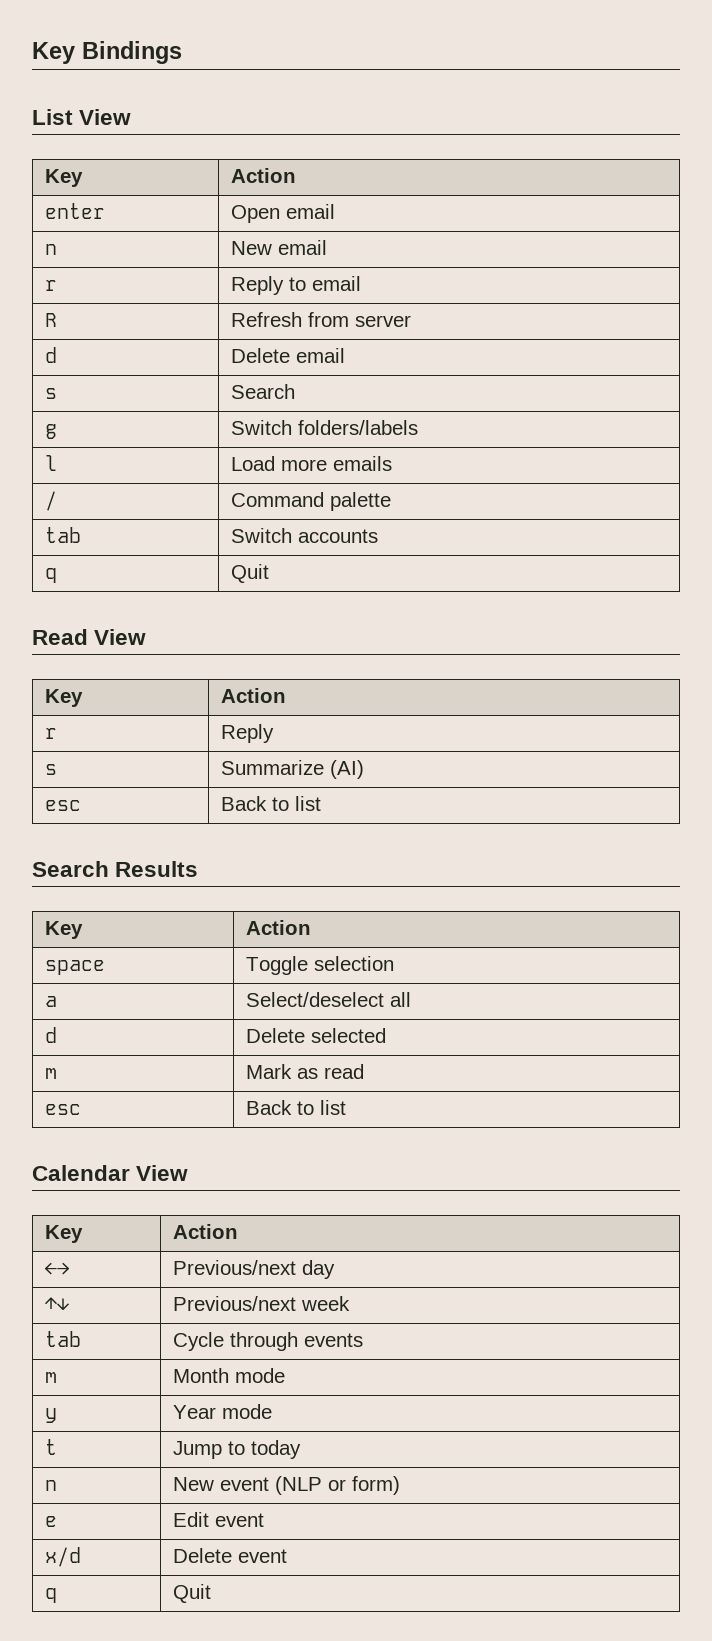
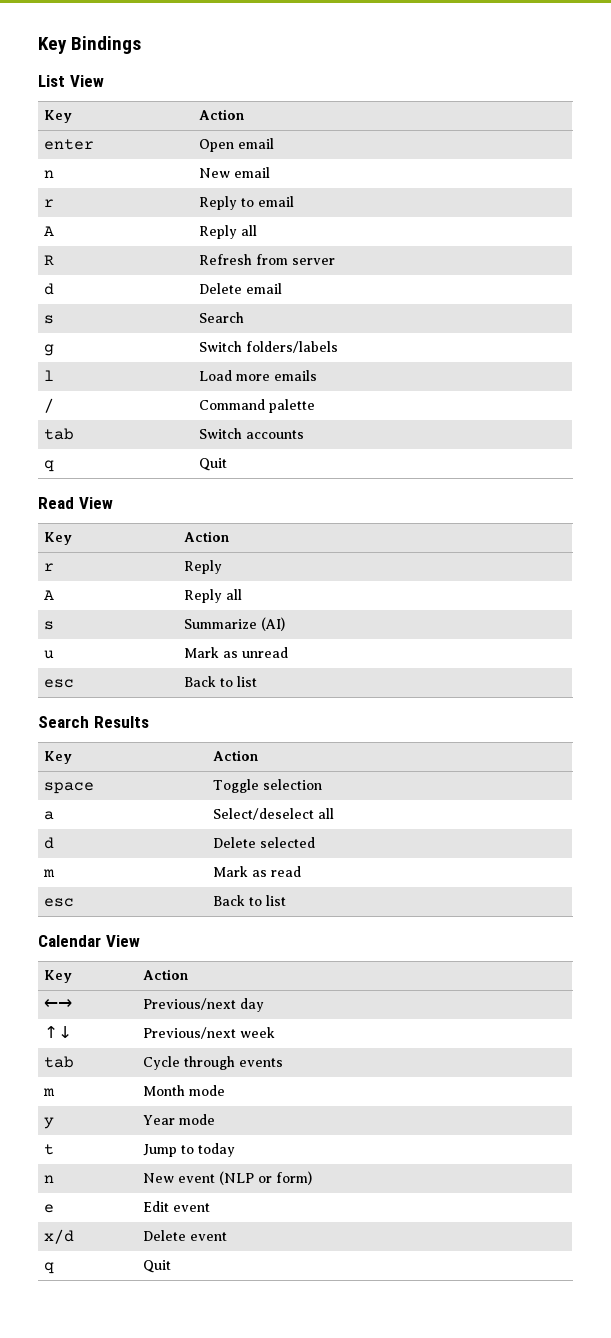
(362, 283) none -> [43,226,54,236] [198,225,257,239] // A | Reply all
(275, 733) none -> [43,590,54,600] [183,589,242,603] // A | Reply all
(365, 769) none -> [43,650,54,659] [183,647,288,658] // u | Mark as unread

